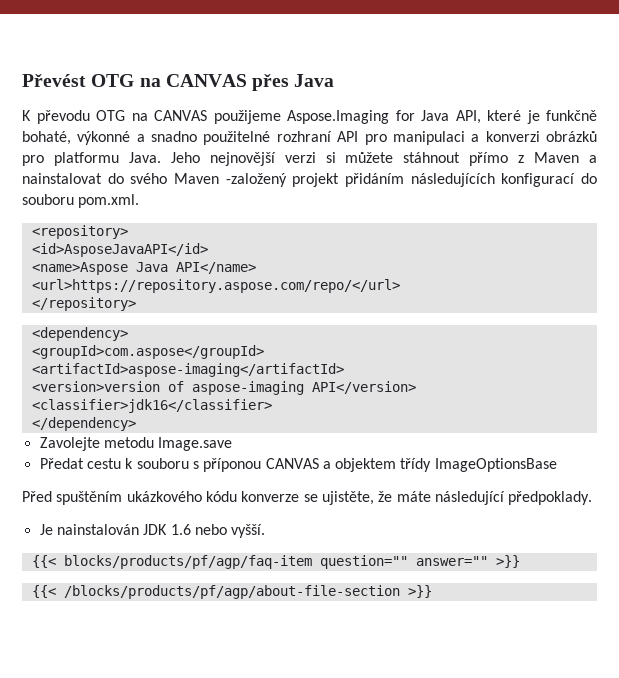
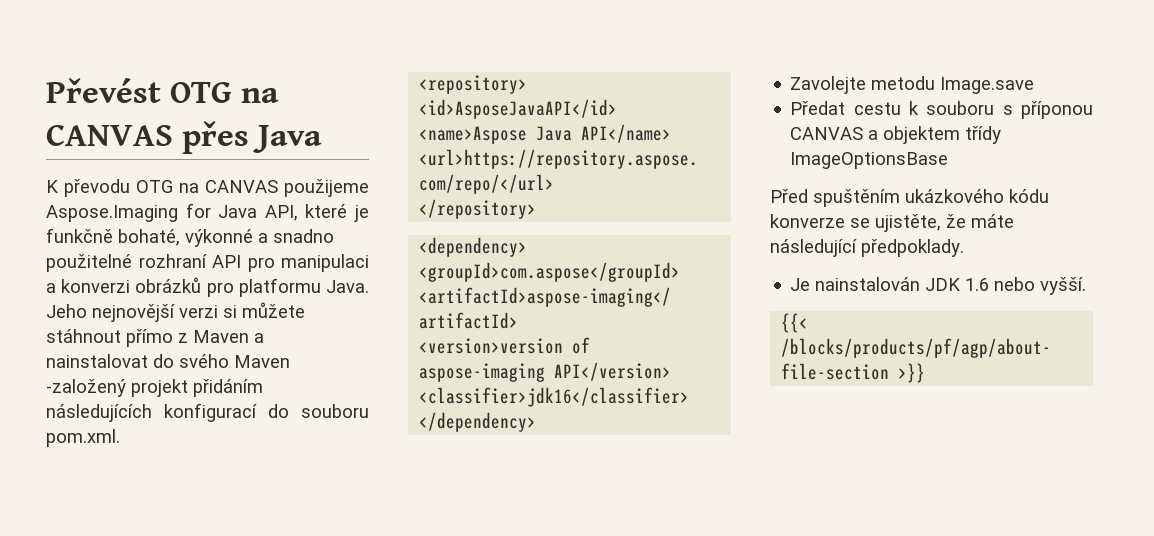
[31,555,520,569] // {{< blocks/products/pf/agp/faq-item question="" answer="" >}} -> (1087, 286) none

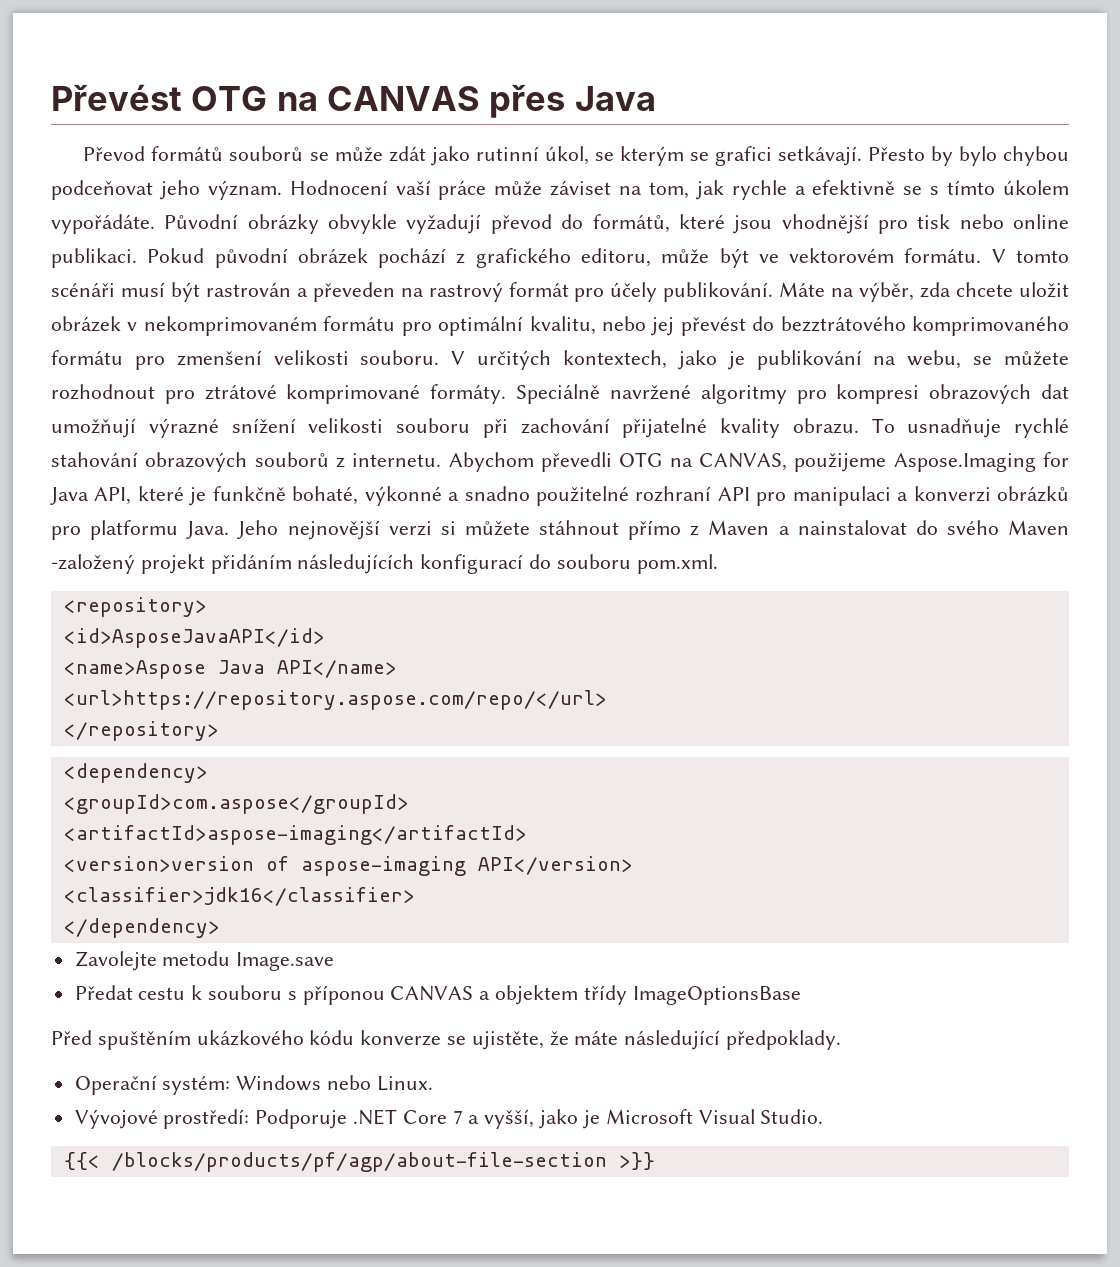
[46,179,278,197] K převodu OTG na CANVAS -> [83,146,1069,166] [51,180,1069,200] [51,214,1069,234] [51,248,1070,268] [51,282,1070,302] [51,316,1069,336] [51,350,1069,370] [51,384,1070,404] [51,418,1069,438] [51,452,787,472] Převod formátů souborů se může zdát jako rutinní úkol, se kterým se grafici setkávají. Přesto by bylo chybou podceňovat jeho význam. Hodnocení vaší práce může záviset na tom, jak rychle a efektivně se s tímto úkolem vypořádáte. Původní obrázky obvykle vyžadují převod do formátů, které jsou vhodnější pro tisk nebo online publikaci. Pokud původní obrázek pochází z grafického editoru, může být ve vektorovém formátu. V tomto scénáři musí být rastrován a převeden na rastrový formát pro účely publikování. Máte na výběr, zda chcete uložit obrázek v nekomprimovaném formátu pro optimální kvalitu, nebo jej převést do bezztrátového komprimovaného formátu pro zmenšení velikosti souboru. V určitých kontextech, jako je publikování na webu, se můžete rozhodnout pro ztrátové komprimované formáty. Speciálně navržené algoritmy pro kompresi obrazových dat umožňují výrazné snížení velikosti souboru při zachování přijatelné kvality obrazu. To usnadňuje rychlé stahování obrazových souborů z internetu. Abychom převedli OTG na CANVAS,
[790,277,1087,295] Je nainstalován JDK 1.6 nebo vyšší. -> [74,1075,433,1095] [74,1109,824,1129] Operační systém: Windows nebo Linux. // Vývojové prostředí: Podporuje .NET Core 7 a vyšší, jako je Microsoft Visual Studio.

